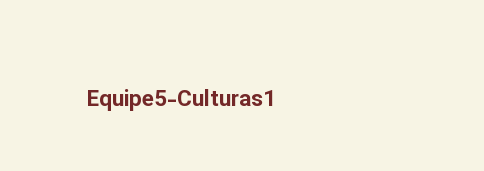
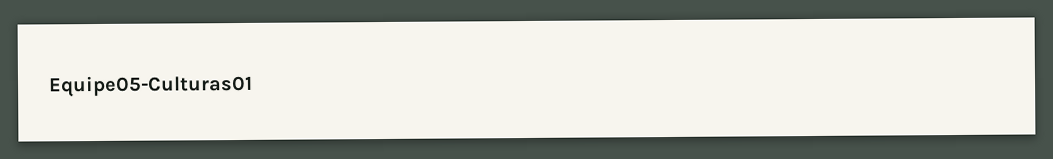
[87,89,276,111] Equipe5-Culturas1 -> [48,74,253,98] Equipe05-Culturas01

